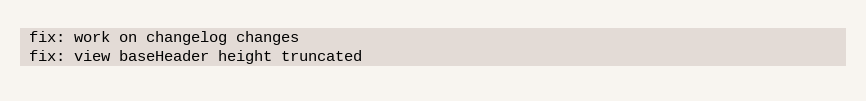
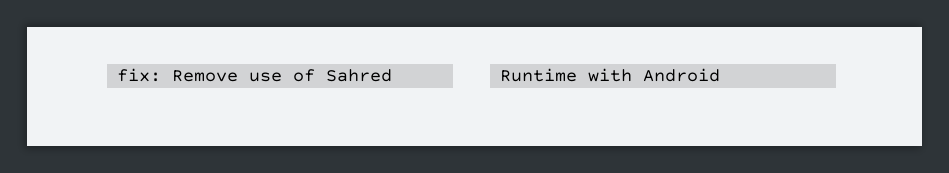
[29,31,300,45] [29,50,363,64] fix: work on changelog changes // fix: view baseHeader height truncated -> [116,68,720,82] fix: Remove use of Sahred Runtime with Android

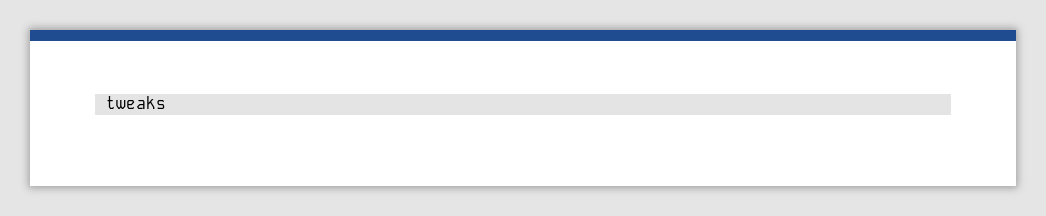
[116,68,720,82] fix: Remove use of Sahred Runtime with Android -> [105,96,166,109] tweaks

